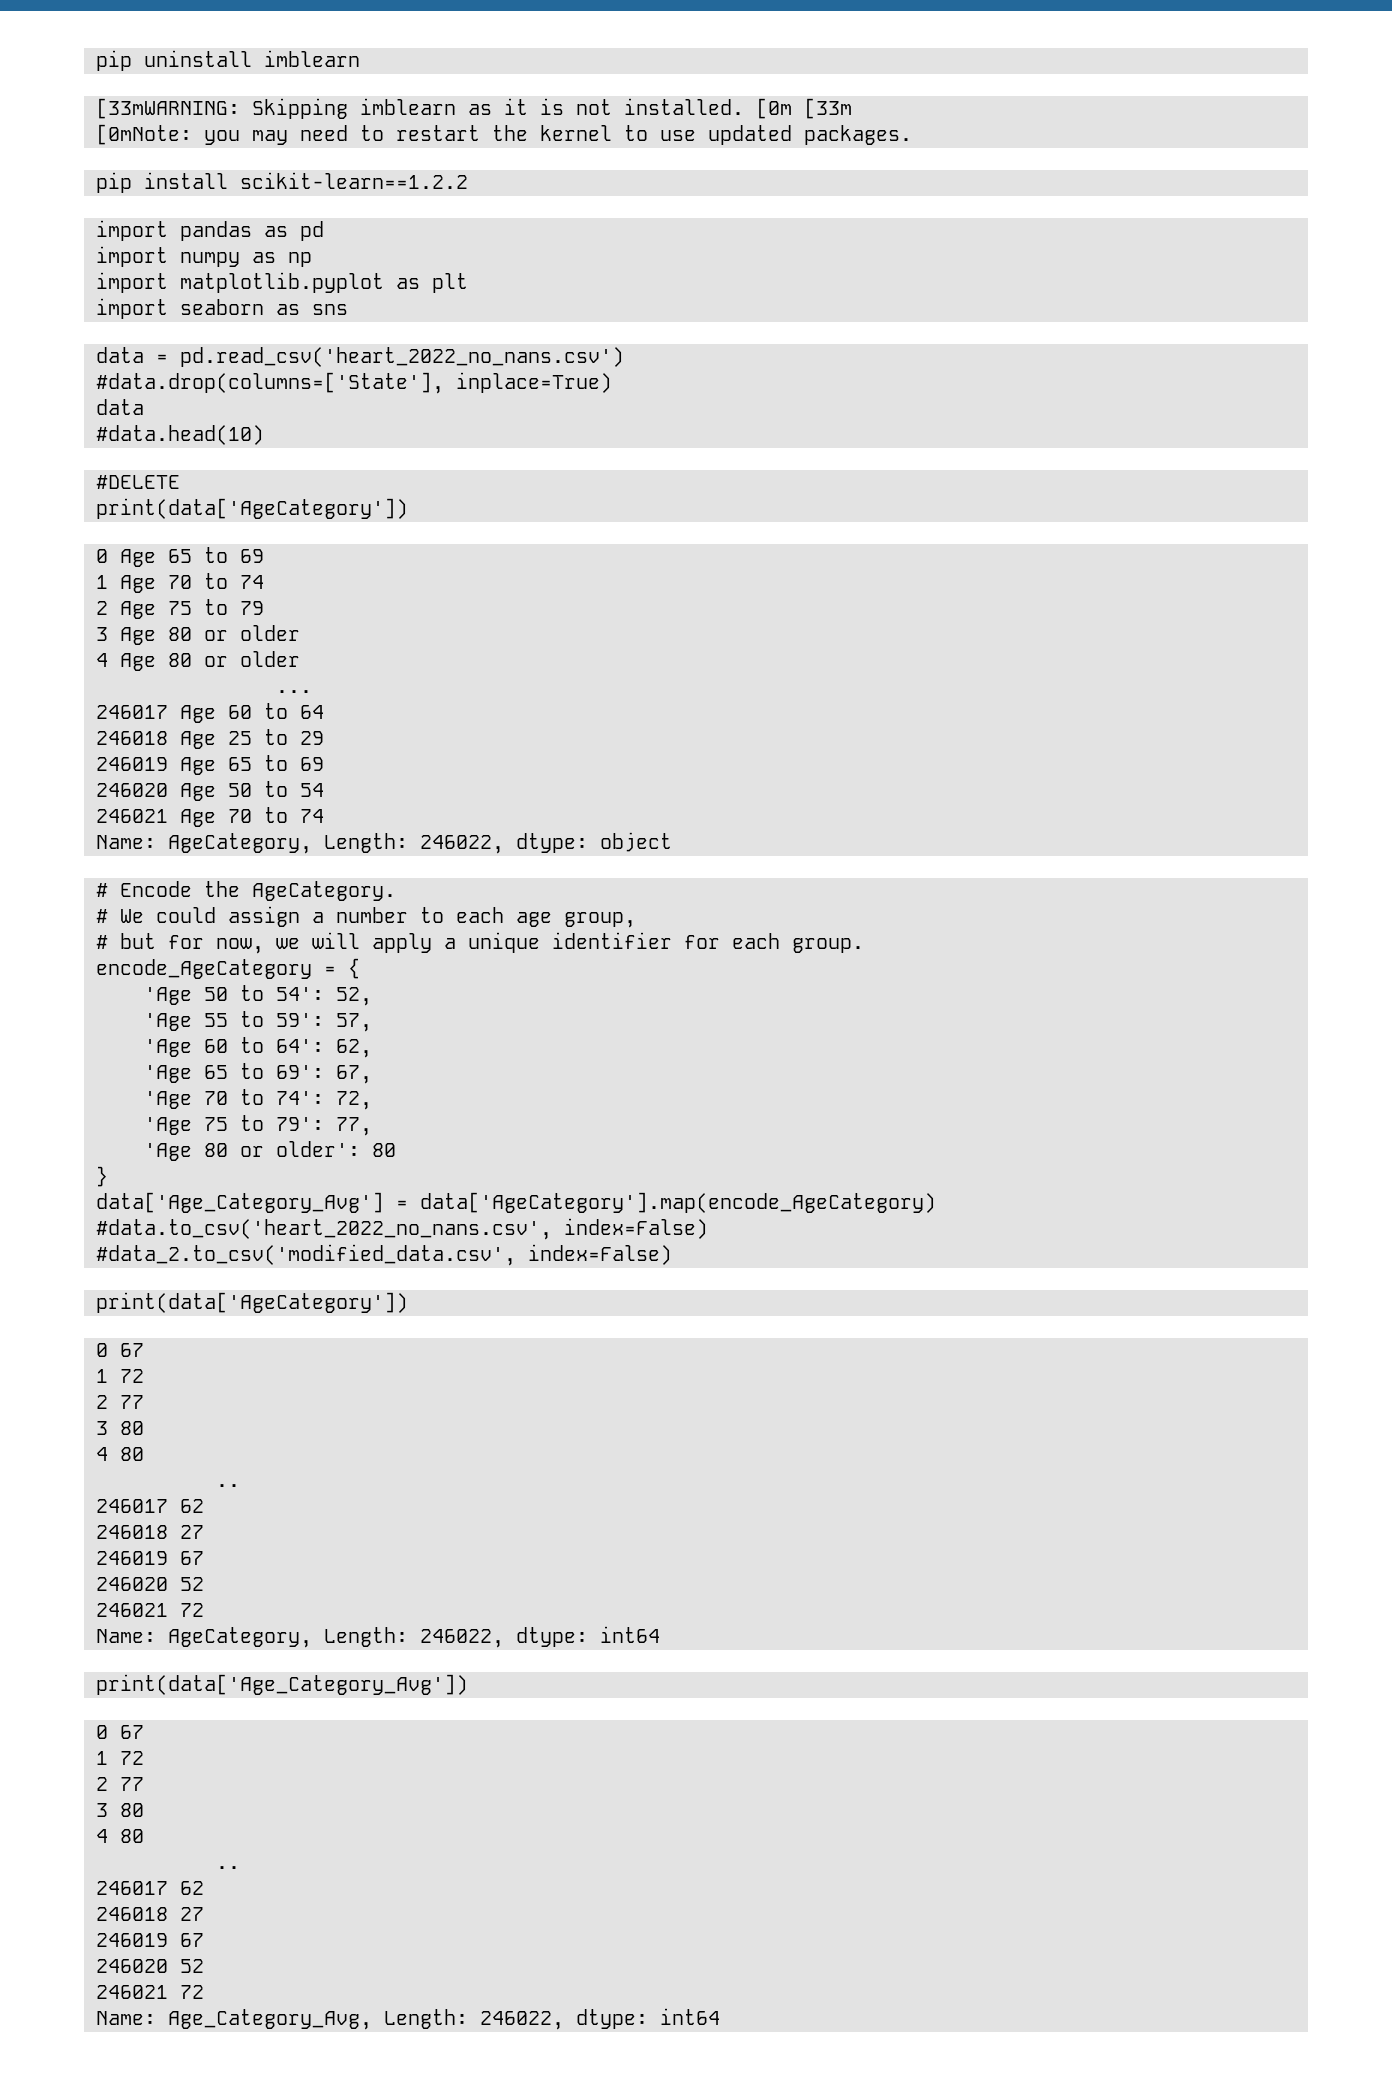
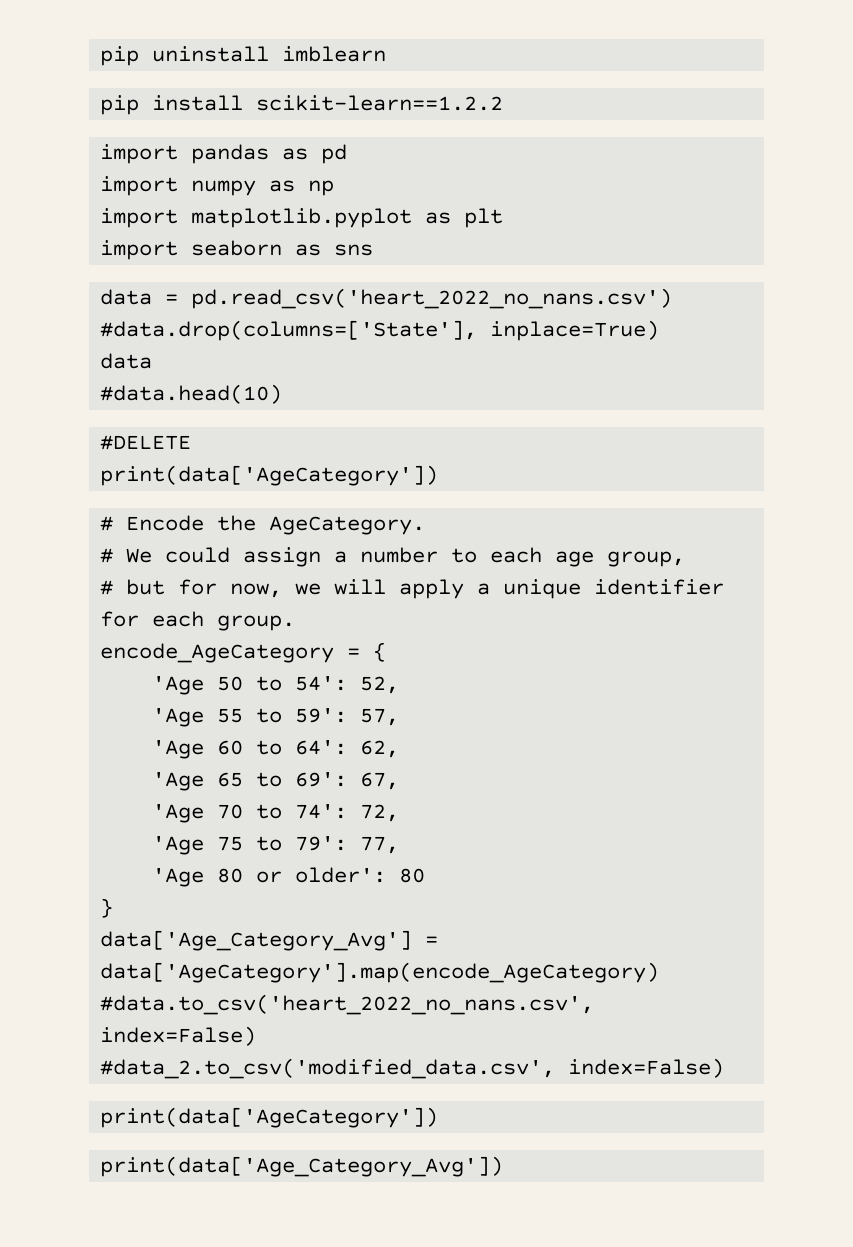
[96,98,853,119] [96,124,913,145] // [33mWARNING: Skipping imblearn as it is not installed. [0m [33m // [0mNote: you may need to restart the kernel to use updated packages. -> (387, 54) none
[96,547,265,567] [96,573,265,593] [96,599,265,619] [96,625,301,645] [96,651,301,671] [276,690,313,693] [96,703,325,723] [96,729,325,749] [96,755,325,775] [96,781,325,801] [96,807,325,827] [96,832,673,854] // 0 Age 65 to 69 // 1 Age 70 to 74 // 2 Age 75 to 79 // 3 Age 80 or older // 4 Age 80 or older // ... // 246017 Age 60 to 64 // 246018 Age 25 to 29 // 246019 Age 65 to 69 // 246020 Age 50 to 54 // 246021 Age 70 to 74 // Name: AgeCategory, Length: 246022, dtype: object -> (439, 475) none
[96,1343,145,1357] [96,1369,145,1383] [96,1395,145,1409] [96,1421,145,1435] [96,1447,145,1461] [216,1484,241,1487] [96,1499,205,1513] [96,1525,205,1539] [96,1551,205,1565] [96,1577,205,1591] [96,1603,205,1617] [96,1626,661,1648] [96,1674,469,1695] [96,1725,145,1739] [96,1751,145,1765] [96,1777,145,1791] [96,1803,145,1817] [96,1829,145,1843] [216,1866,241,1869] [96,1881,205,1895] [96,1907,205,1921] [96,1933,205,1947] [96,1959,205,1973] [96,1985,205,1999] [96,2008,721,2030] 0 67 // 1 72 // 2 77 // 3 80 // 4 80 // .. // 246017 62 // 246018 27 // 246019 67 // 246020 52 // 246021 72 // Name: AgeCategory, Length: 246022, dtype: int64 // print(data['Age_Category_Avg']) // 0 67 // 1 72 // 2 77 // 3 80 // 4 80 // .. // 246017 62 // 246018 27 // 246019 67 // 246020 52 // 246021 72 // Name: Age_Category_Avg, Length: 246022, dtype: int64 -> [100,1156,504,1177] print(data['Age_Category_Avg'])

